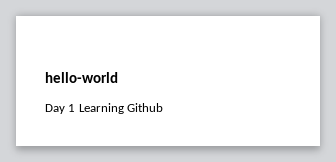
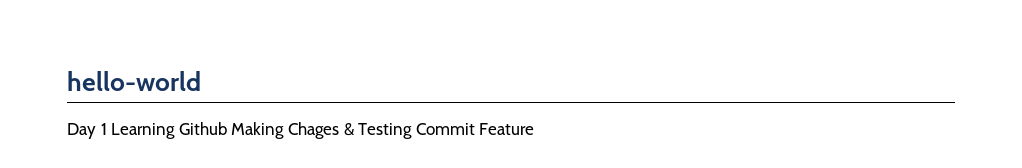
(164, 107) none -> [231,122,535,139] Making Chages & Testing Commit Feature

